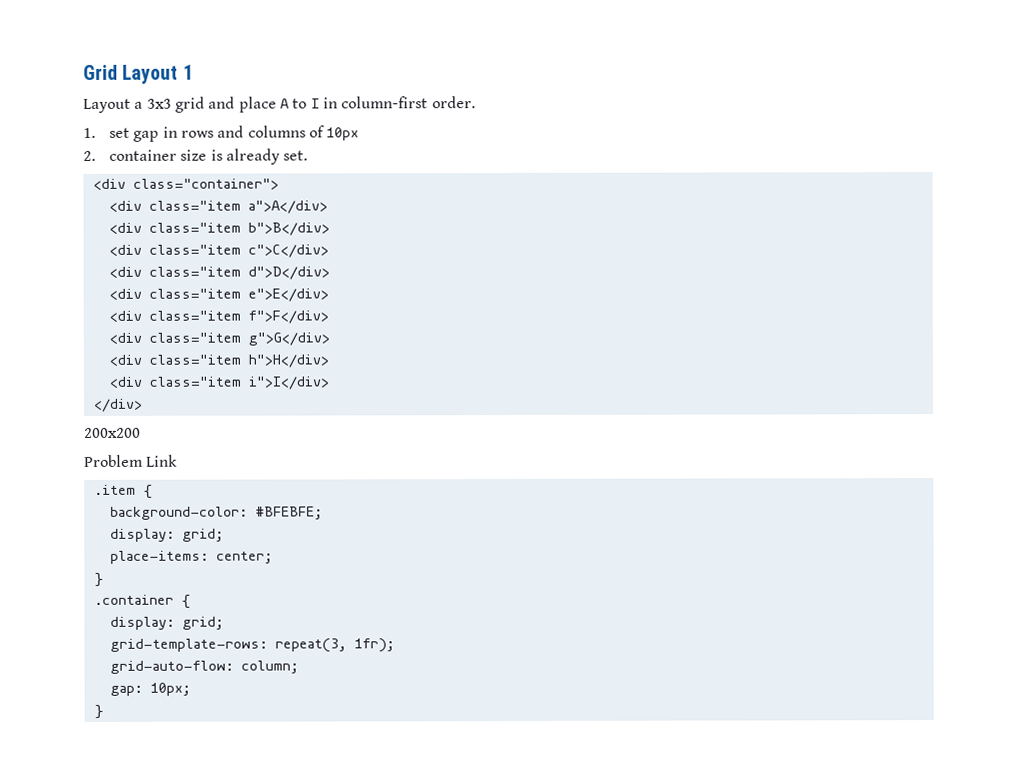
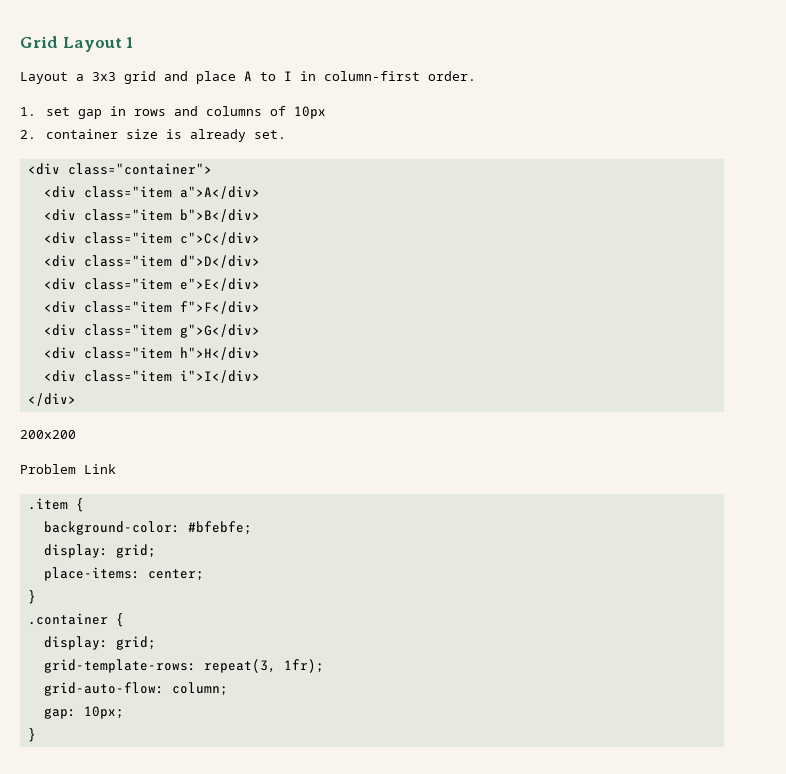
[254,506,323,520] #BFEBFE; -> [187,521,252,535] #bfebfe;

